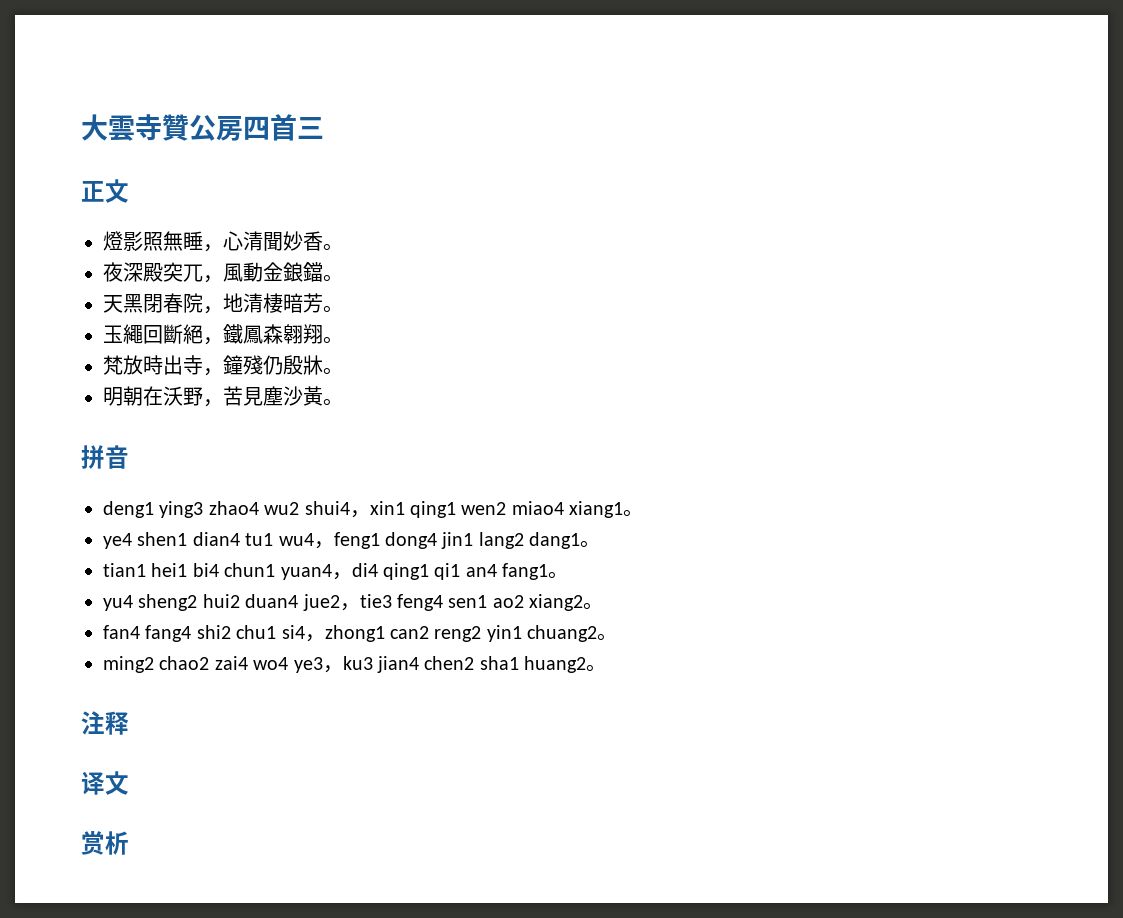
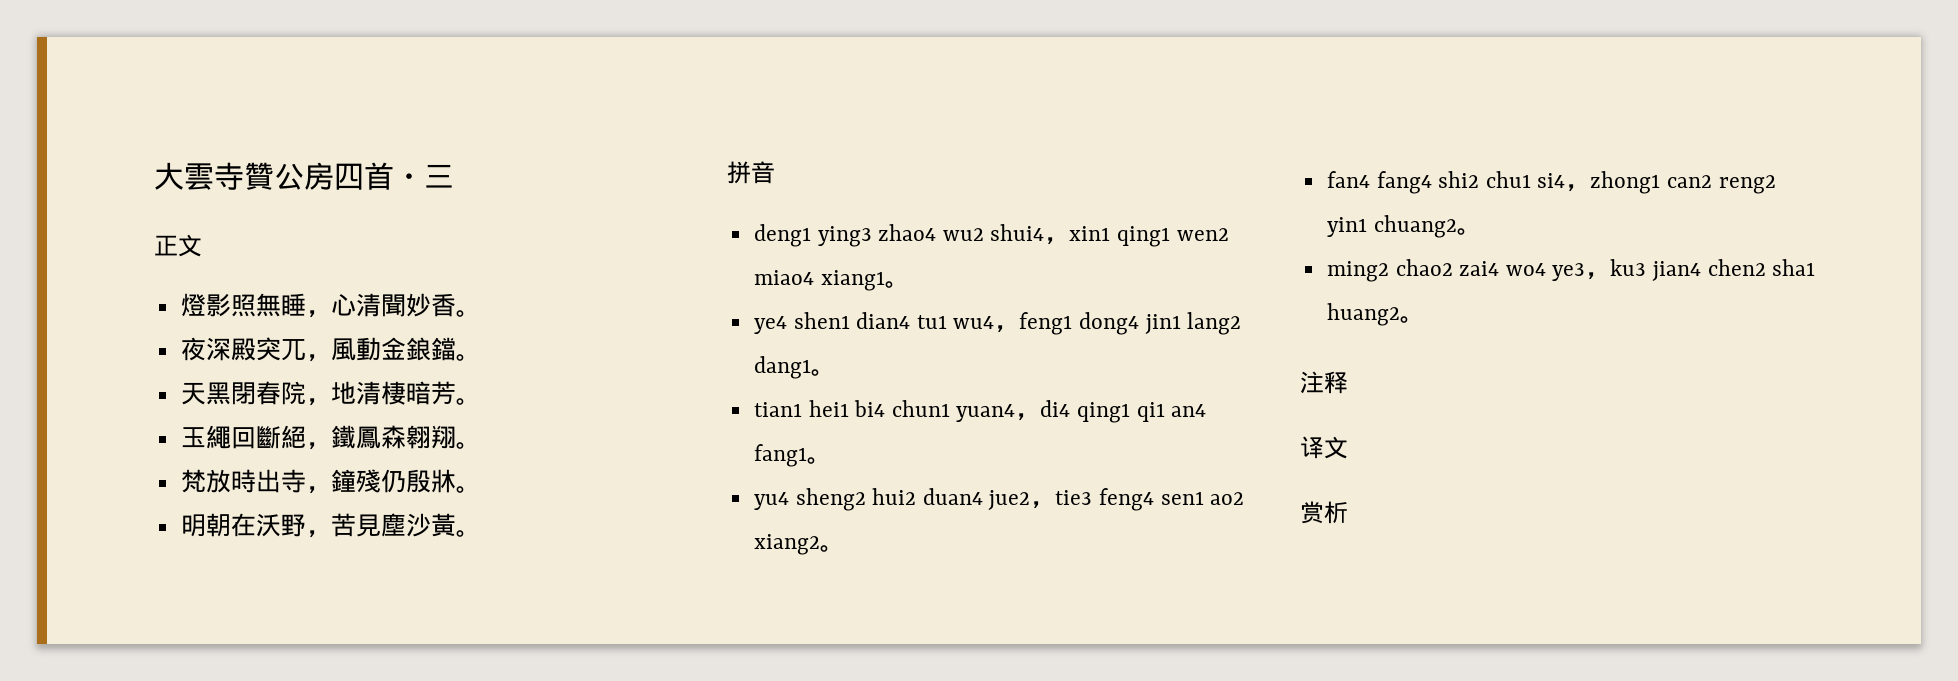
(297, 127) none -> [394,173,424,187] ・

